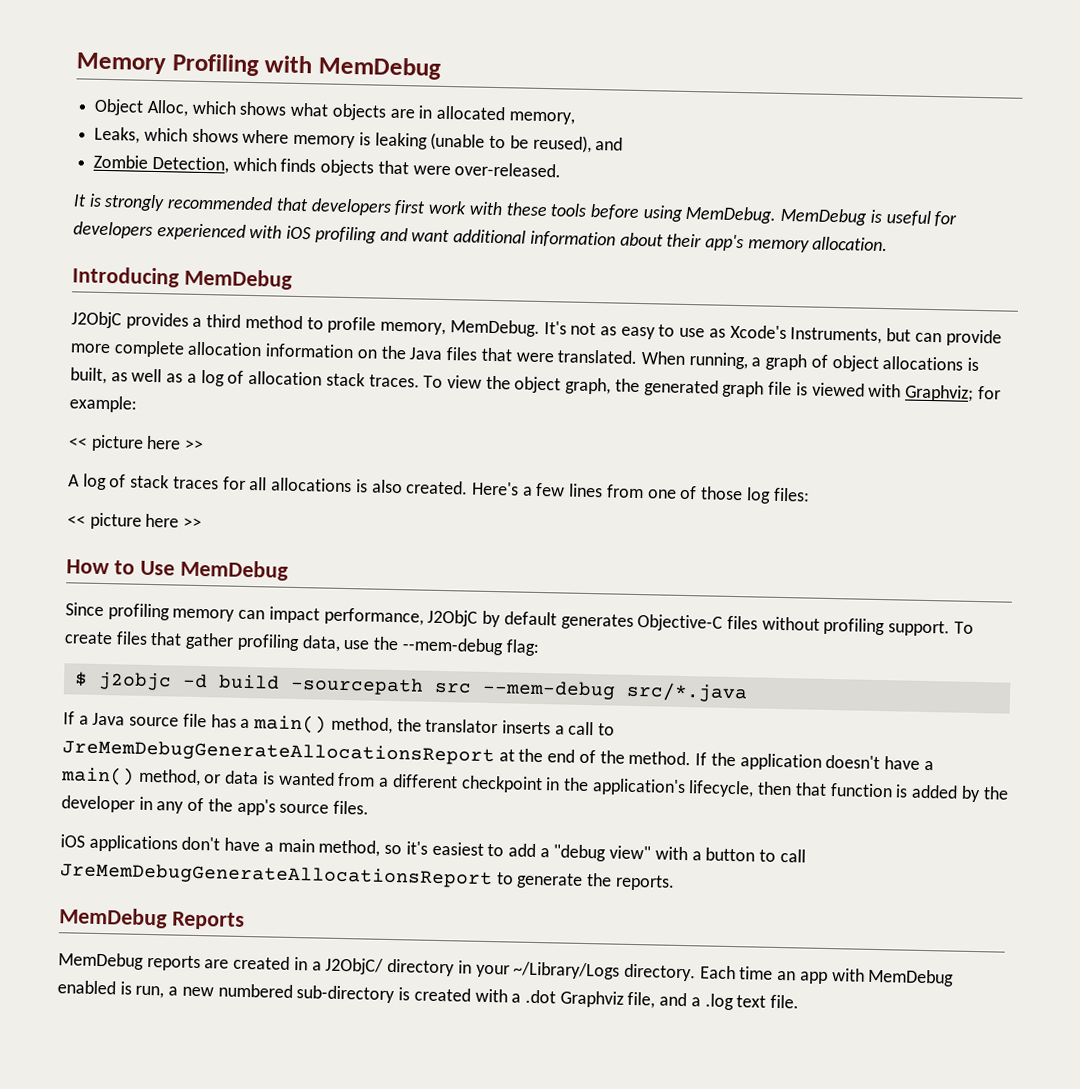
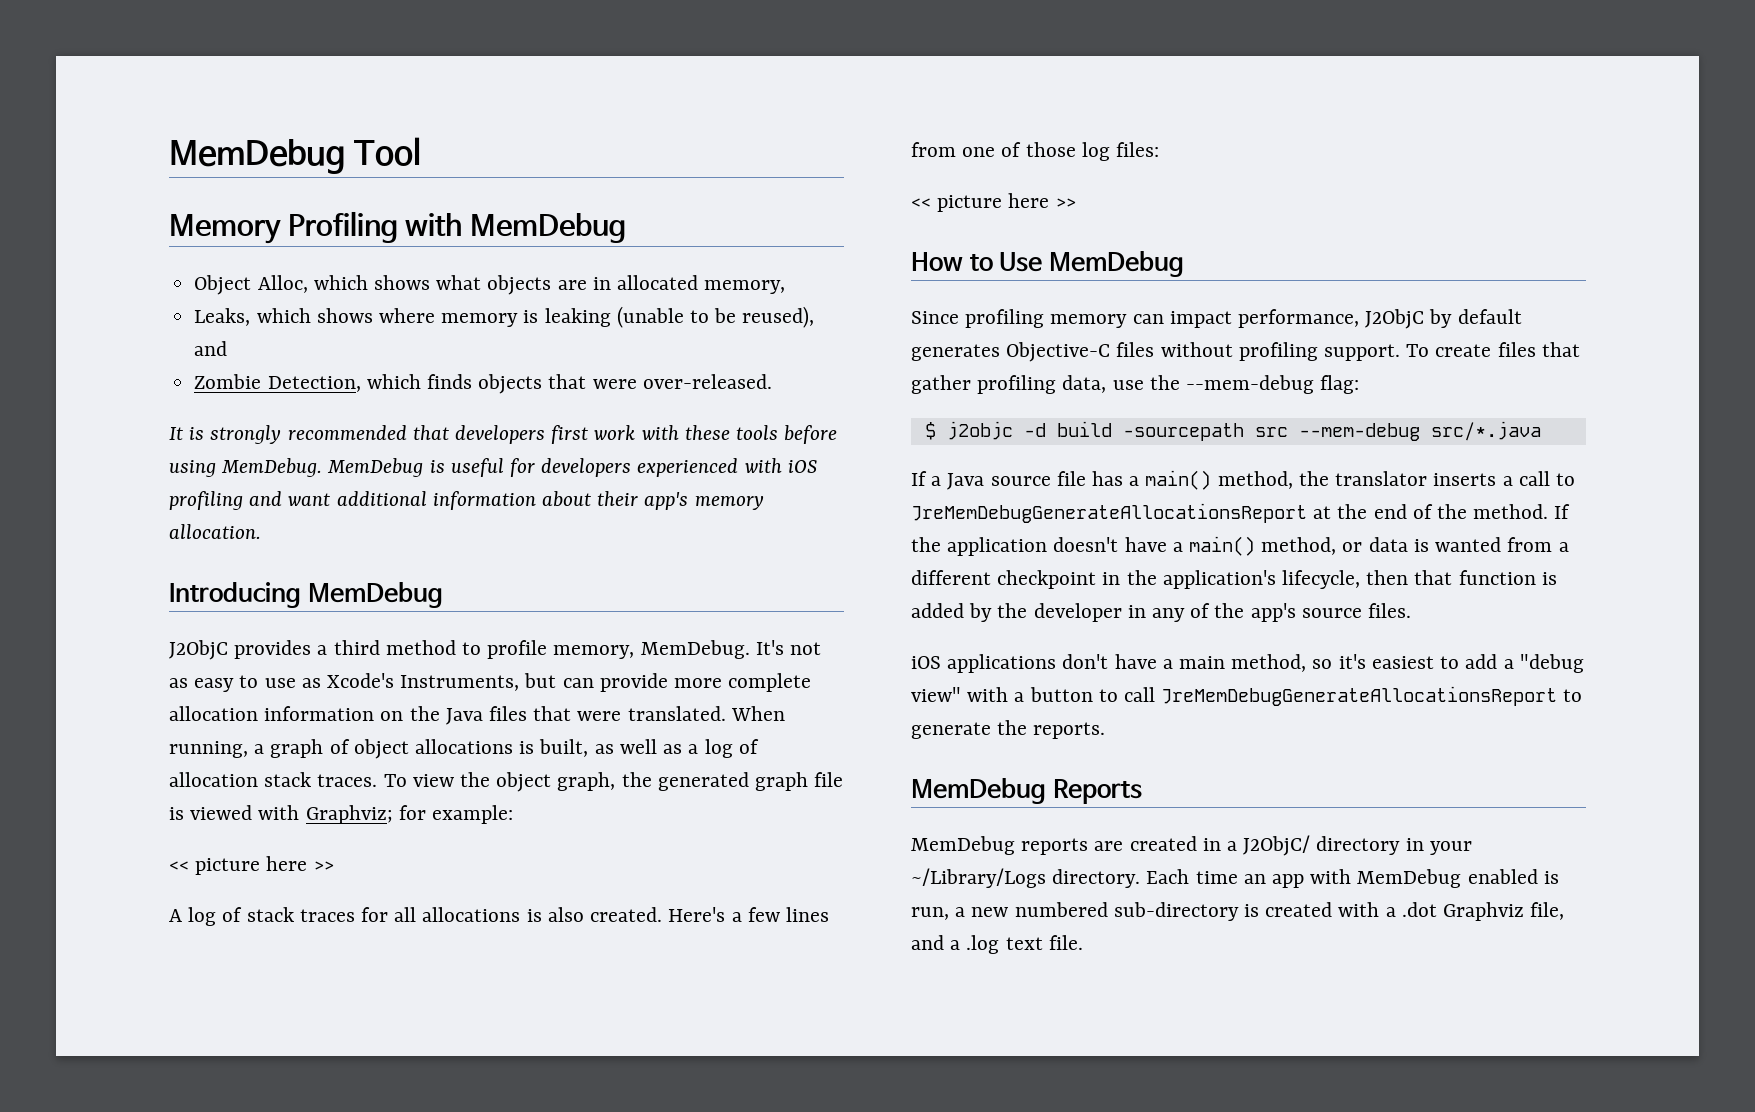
(76, 63) none -> [169,137,421,174] MemDebug Tool //

